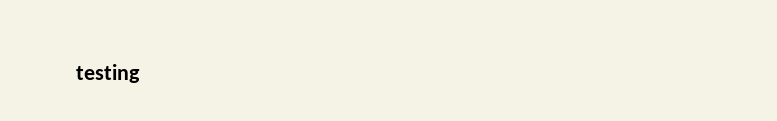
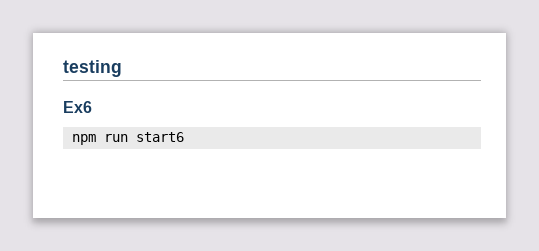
(140, 73) none -> [63,101,92,113] [72,132,184,145] // Ex6 // npm run start6

